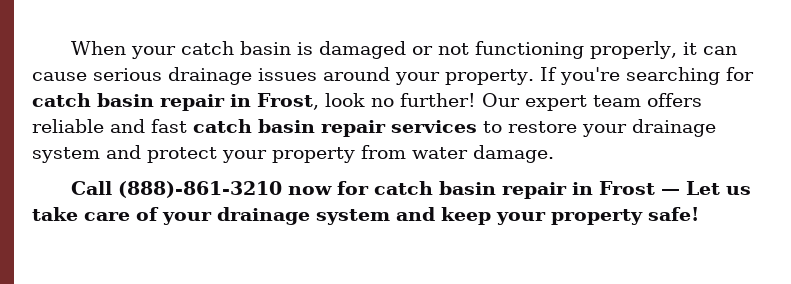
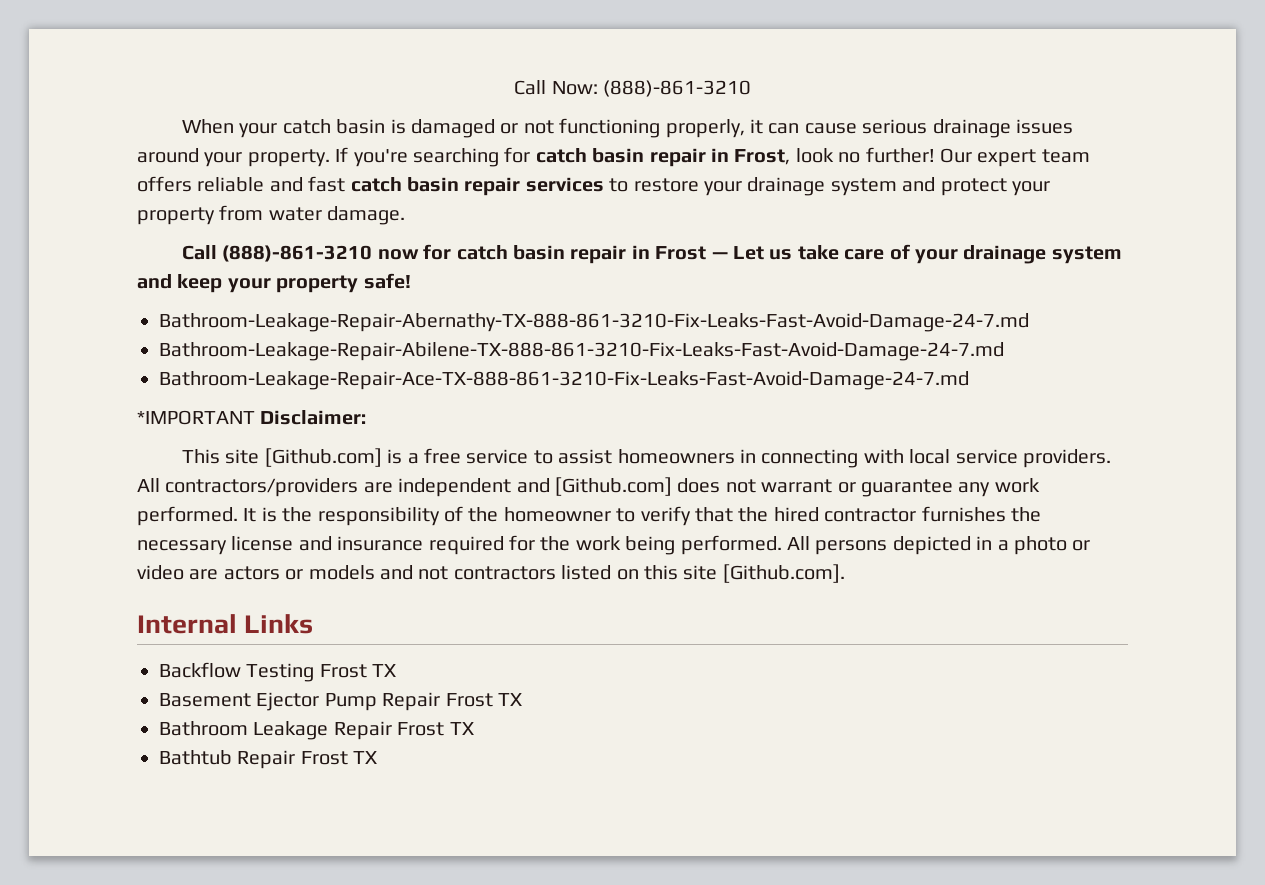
(71, 48) none -> [514,80,751,97] Call Now: (888)-861-3210 //
(699, 214) none -> [159,313,1029,332] [159,342,1004,361] [159,371,969,390] [137,410,367,425] [181,448,1111,468] [137,477,1040,497] [137,506,1041,526] [137,535,1091,555] [137,564,845,583] [137,614,314,634] [159,662,397,682] [159,692,522,711] [159,721,474,740] [159,750,378,769] // Bathroom-Leakage-Repair-Abernathy-TX-888-861-3210-Fix-Leaks-Fast-Avoid-Damage-24-7.md // Bathroom-Leakage-Repair-Abilene-TX-888-861-3210-Fix-Leaks-Fast-Avoid-Damage-24-7.md // Bathroom-Leakage-Repair-Ace-TX-888-861-3210-Fix-Leaks-Fast-Avoid-Damage-24-7.md // *IMPORTANT Disclaimer: // This site [Github.com] is a free service to assist homeowners in connecting with local service providers. All contractors/providers are independent and [Github.com] does not warrant or guarantee any work performed. It is the responsibility of the homeowner to verify that the hired contractor furnishes the necessary license and insurance required for the work being performed. All persons depicted in a photo or video are actors or models and not contractors listed on this site [Github.com]. // Internal Links // Backflow Testing Frost TX // Basement Ejector Pump Repair Frost TX // Bathroom Leakage Repair Frost TX // Bathtub Repair Frost TX

